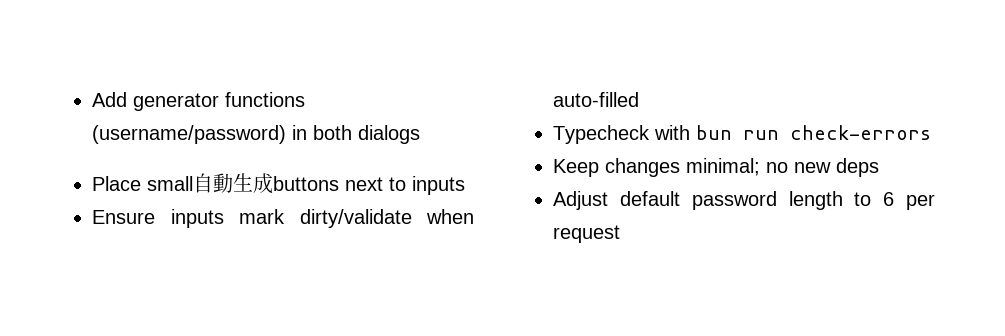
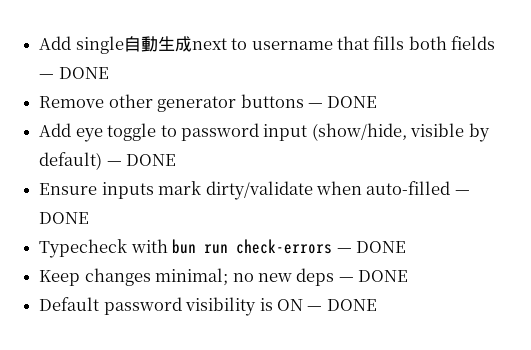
[92,92,305,111] [92,125,420,144] [92,176,193,191] Add generator functions (username/password) in both dialogs // Place small -> [39,36,124,54] Add single
[273,176,339,191] buttons -> (192, 44) none
[412,176,465,195] inputs -> [251,36,496,50] [39,67,109,79] [39,94,378,112] [39,123,490,142] [39,152,177,170] username that fills both fields — DONE // Remove other generator buttons — DONE // Add eye toggle to password input (show/hide, visible by default) — DONE
(639, 99) none -> [454,190,470,195] [39,212,90,224] — DONE
(931, 132) none -> [336,241,406,253] — DONE
[553,191,935,210] [553,225,620,243] // Adjust default password length to 6 per request -> [338,270,409,282] [39,297,377,316] — DONE // Default password visibility is ON — DONE

